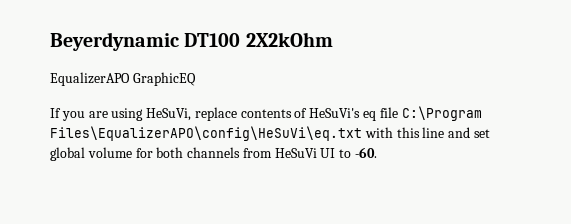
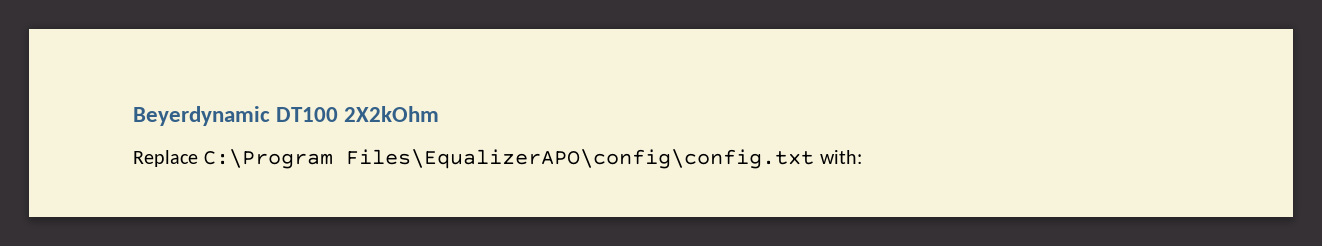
[50,72,196,86] [50,106,482,121] [50,126,490,141] [50,147,378,161] EqualizerAPO GraphicEQ // If you are using HeSuVi, replace contents of HeSuVi's eq file C:\Program Files\EqualizerAPO\config\HeSuVi\eq.txt with this line and set global volume for both channels from HeSuVi UI to -60. -> [133,149,862,169] Replace C:\Program Files\EqualizerAPO\config\config.txt with:

